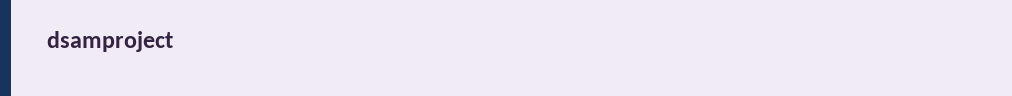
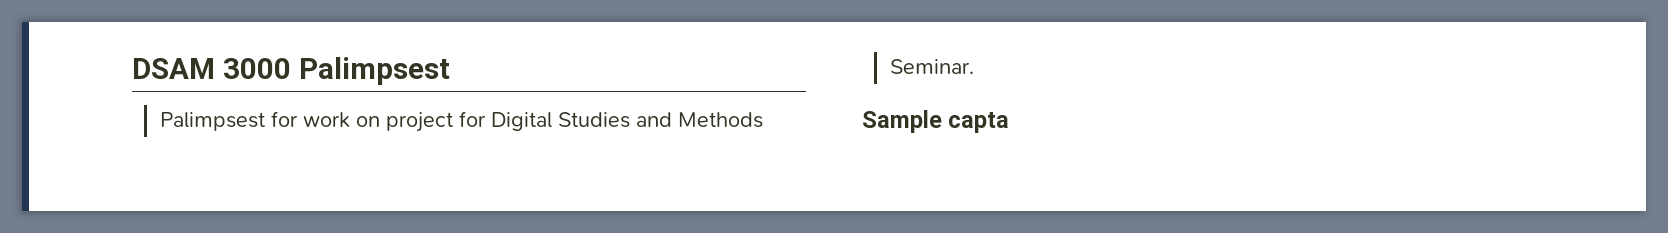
[47,31,173,52] dsamproject -> [132,57,450,85] [159,111,763,132] [889,59,974,74] [862,110,1010,133] DSAM 3000 Palimpsest // Palimpsest for work on project for Digital Studies and Methods Seminar. // Sample capta

